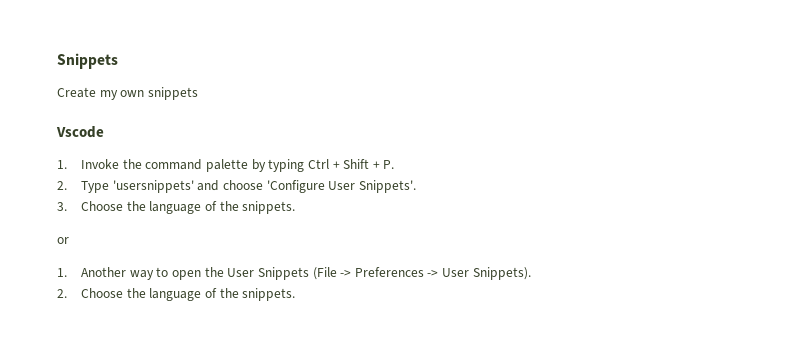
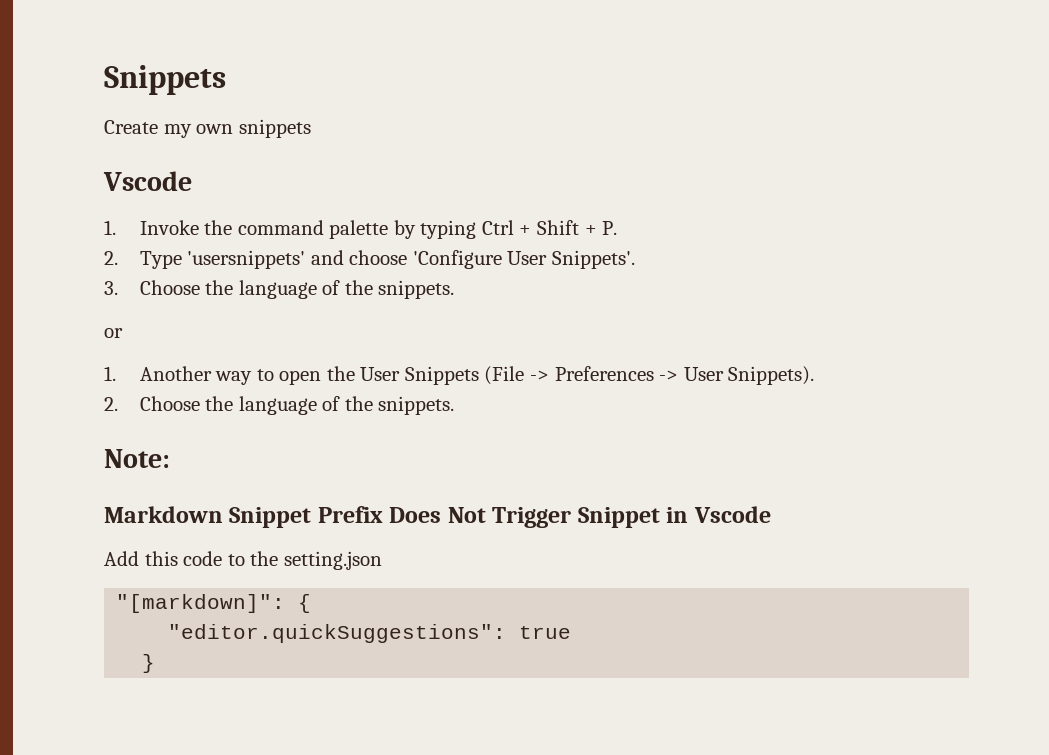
(296, 294) none -> [104,449,170,468] [104,506,771,528] [104,551,382,570] [116,594,312,613] [168,624,572,643] [142,654,156,673] // Note: // Markdown Snippet Prefix Does Not Trigger Snippet in Vscode // Add this code to the setting.json // "[markdown]": { // "editor.quickSuggestions": true // }

